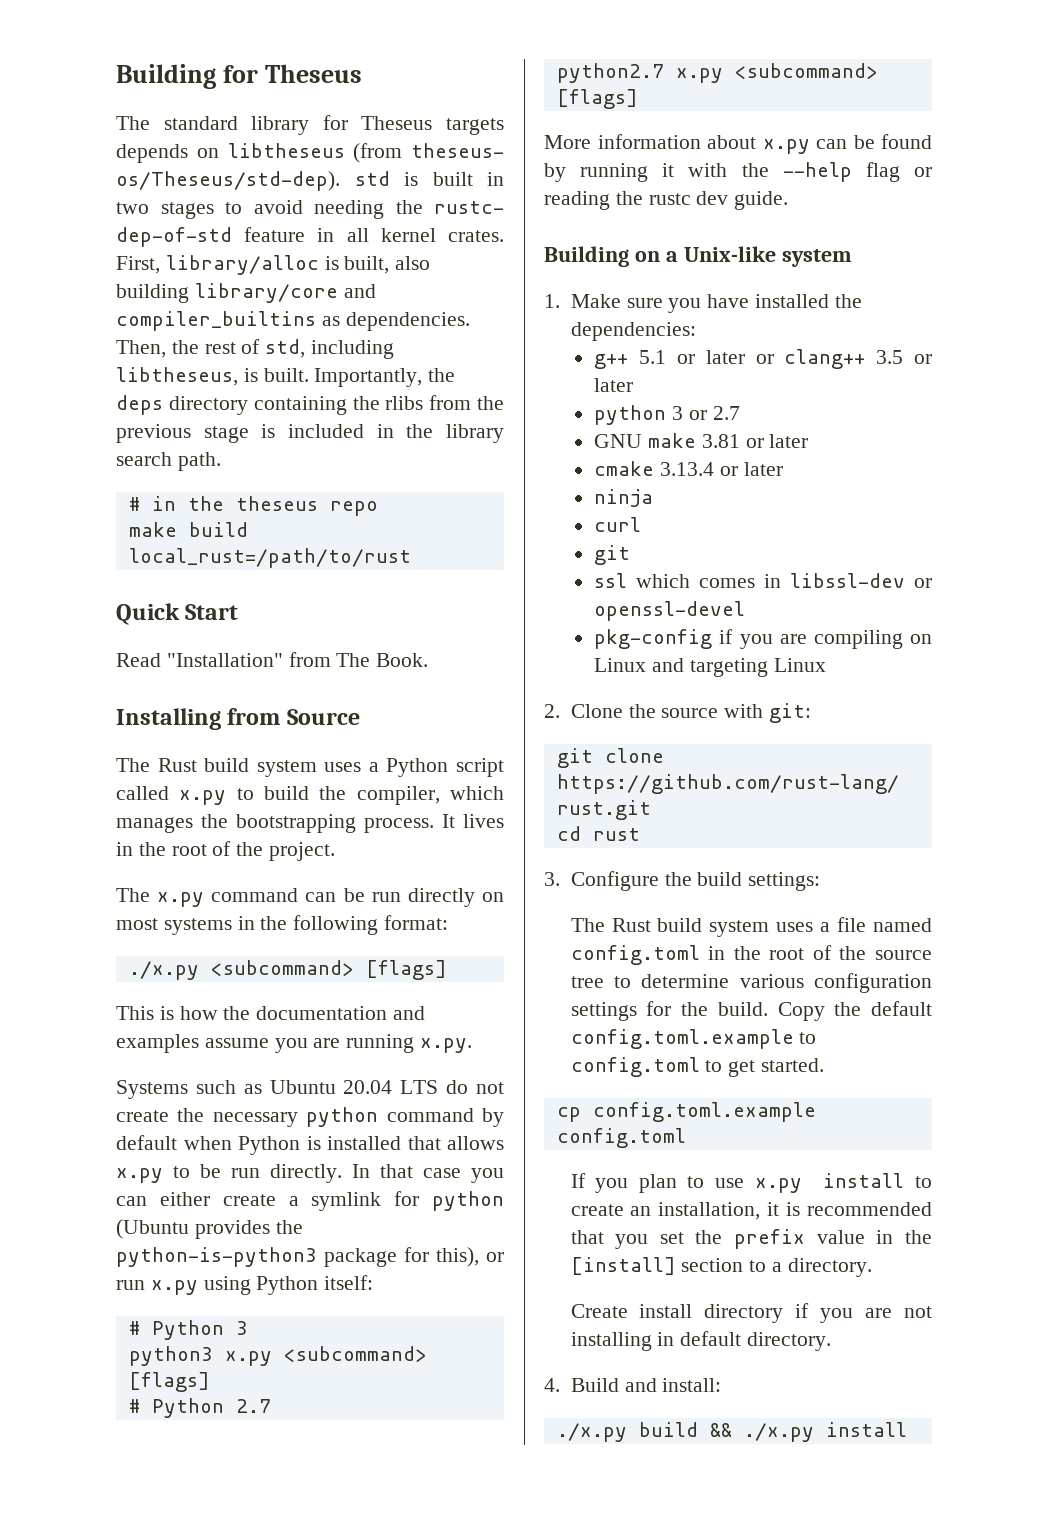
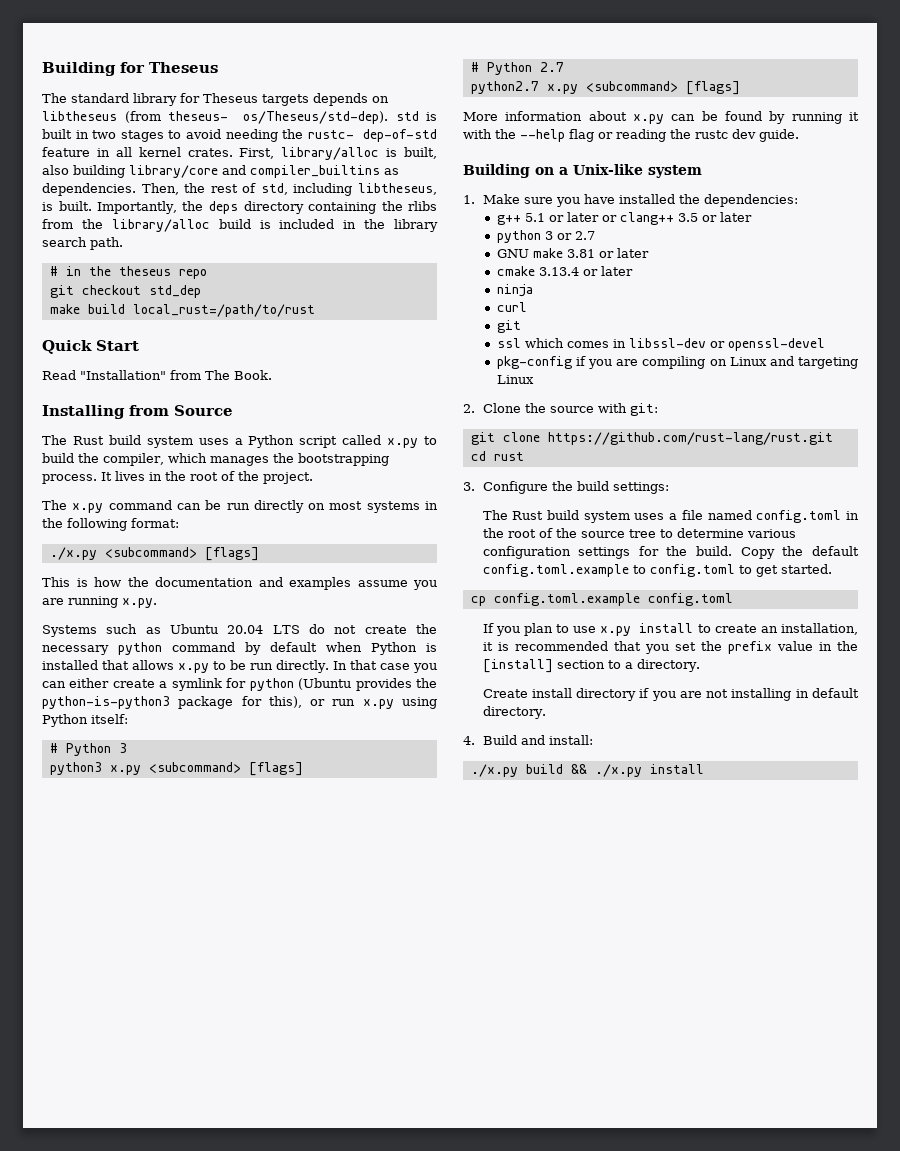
[116,424,249,443] previous stage -> [111,219,251,232] library/alloc build
(378, 508) none -> [49,285,201,298] // git checkout std_dep

